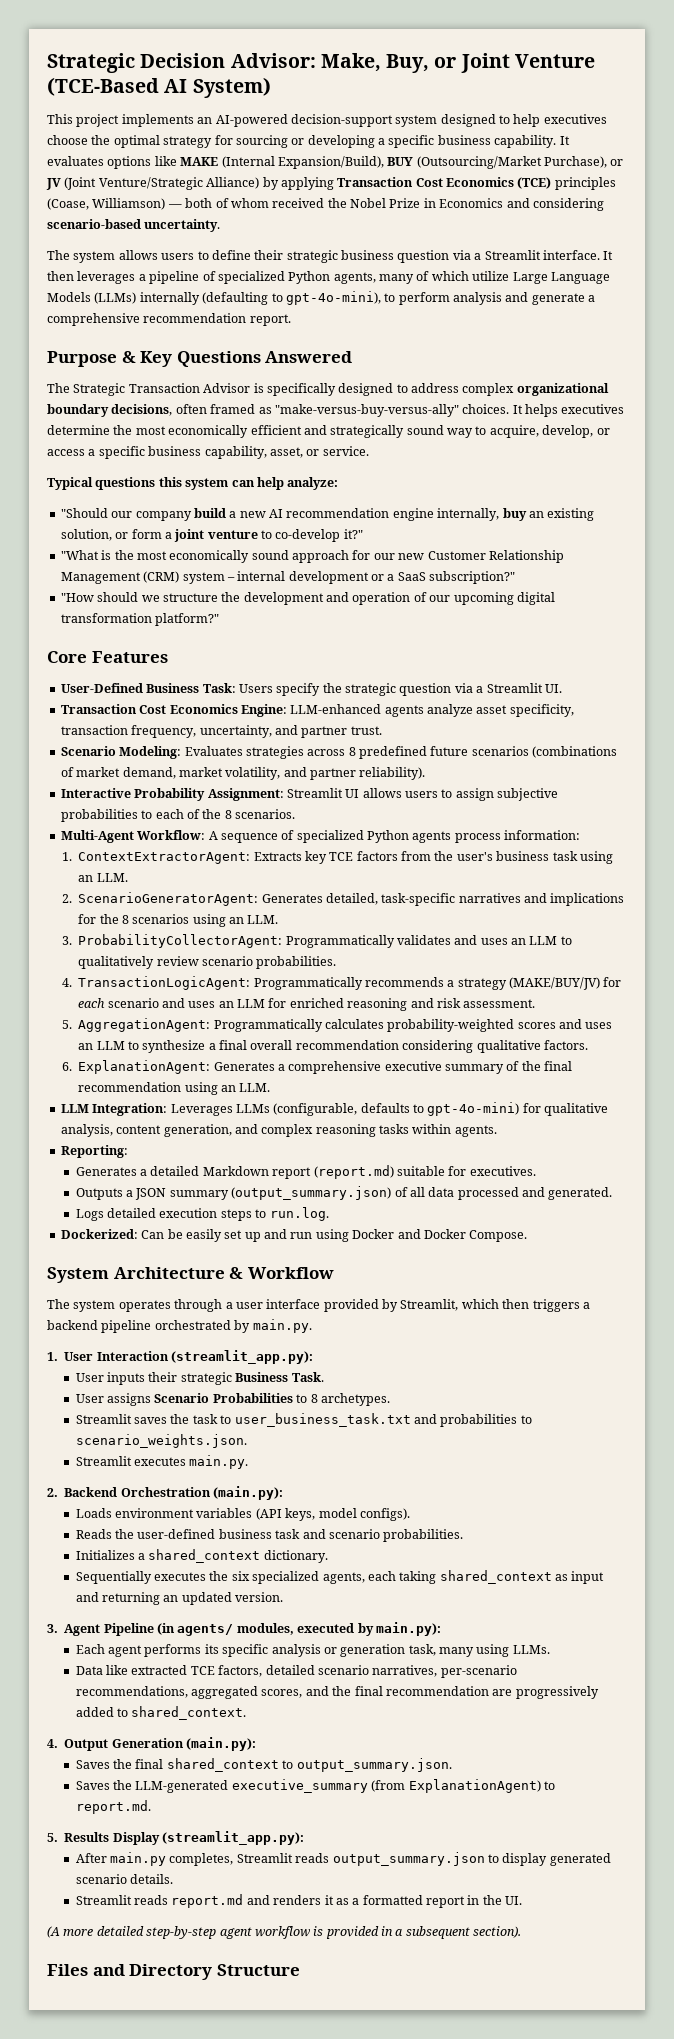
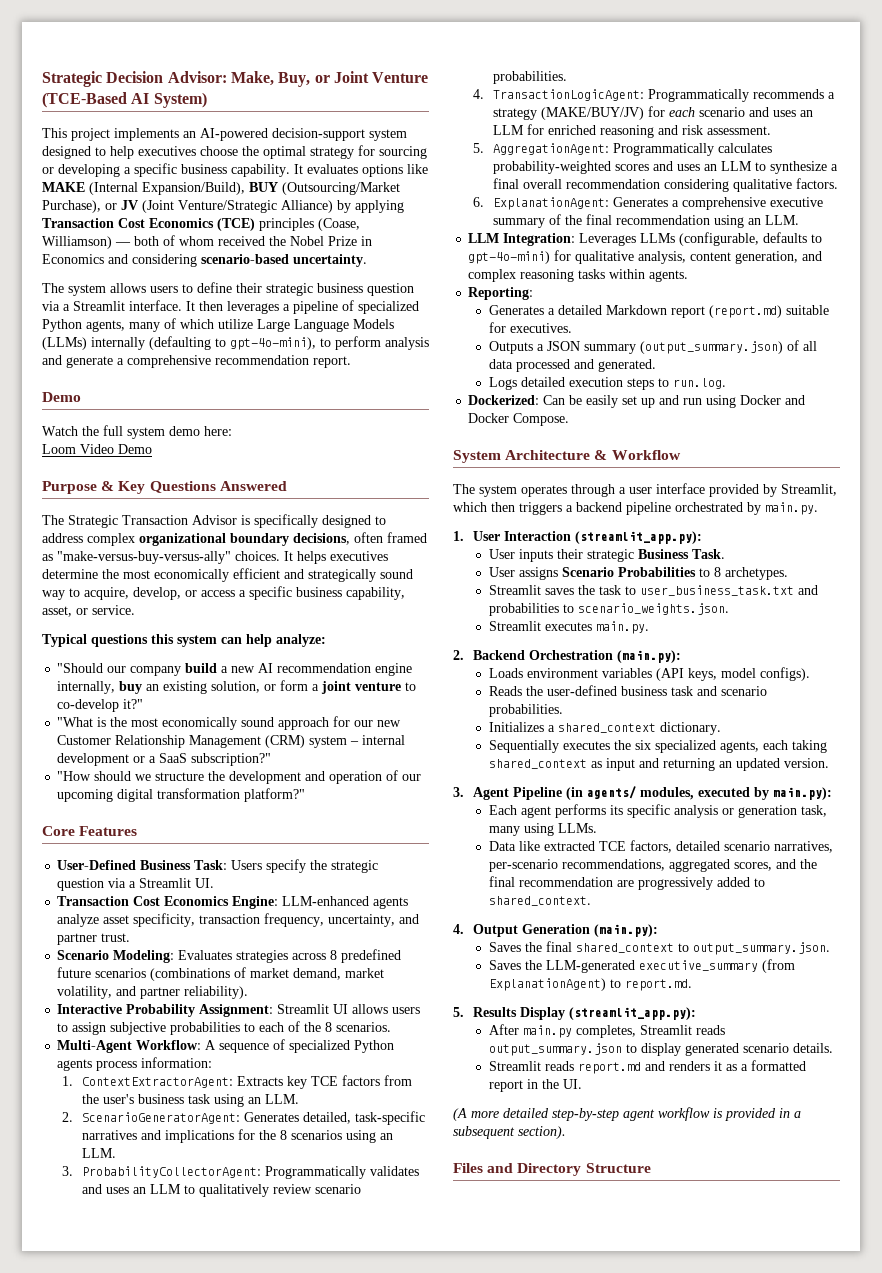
(291, 320) none -> [42,392,81,402] [42,425,232,439] [42,444,152,454] // Demo // Watch the full system demo here: // Loom Video Demo

